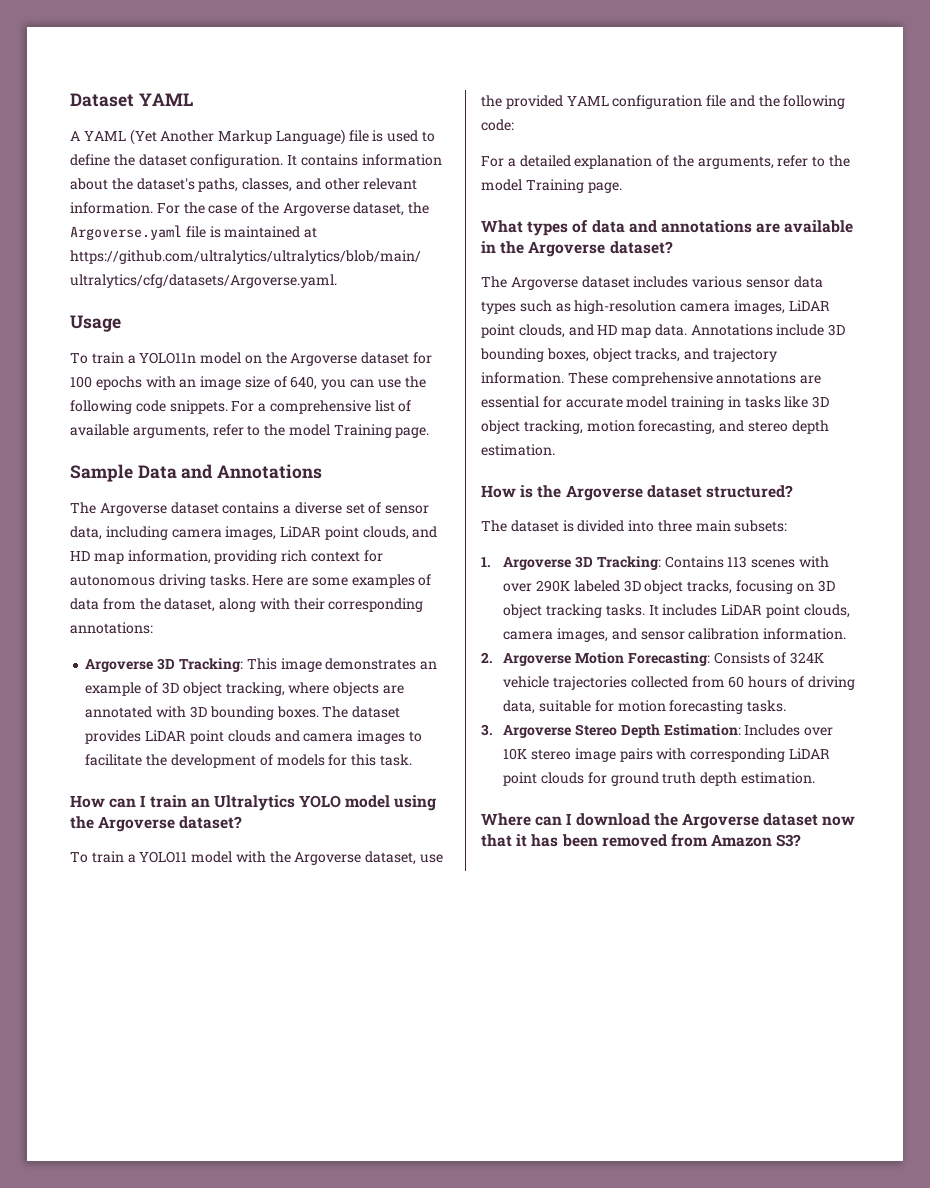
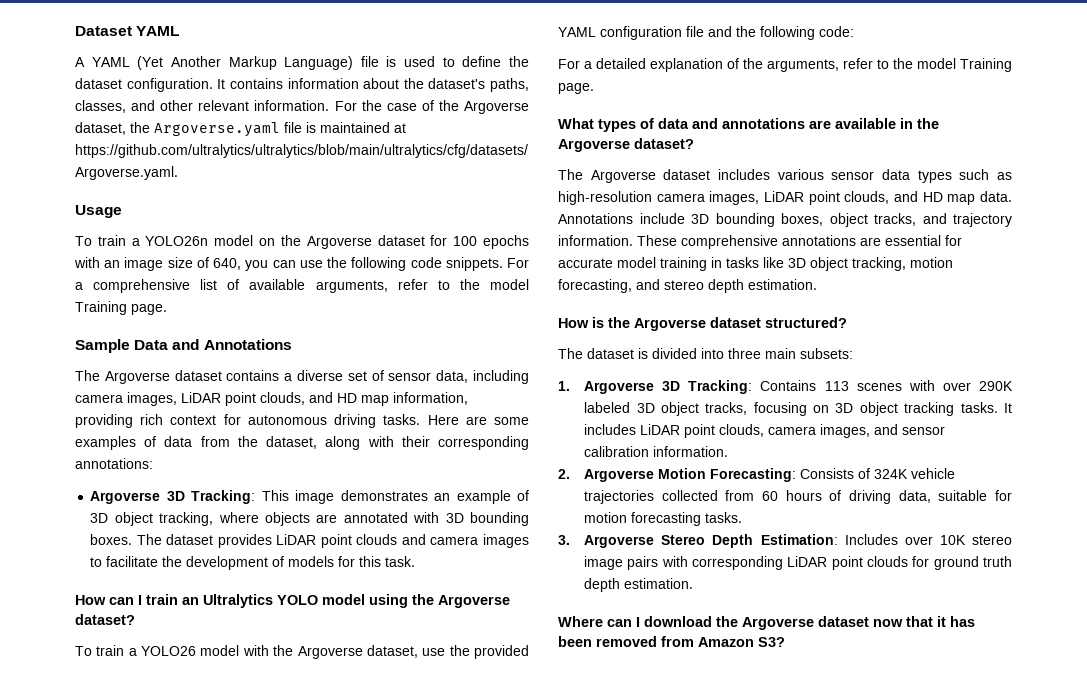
[139,352,197,364] YOLO11n -> [145,236,209,246] YOLO26n
[139,851,188,863] YOLO11 -> [141,646,197,656] YOLO26

